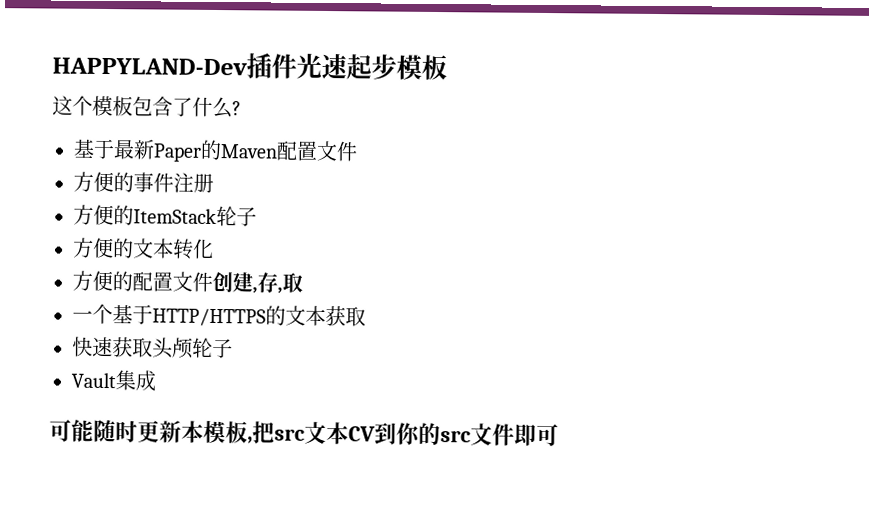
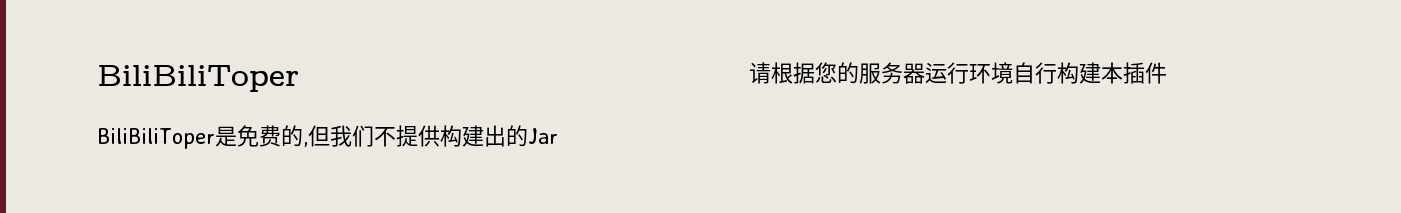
[52,52,447,81] [52,95,241,119] [73,138,358,162] [73,171,214,193] [73,204,257,227] [73,237,214,260] [72,270,303,294] [72,303,366,327] [72,336,233,359] [71,370,156,392] [49,419,559,447] HAPPYLAND-Dev插件光速起步模板 // 这个模板包含了什么? // 基于最新Paper的Maven配置文件 // 方便的事件注册 // 方便的ItemStack轮子 // 方便的文本转化 // 方便的配置文件创建,存,取 // 一个基于HTTP/HTTPS的文本获取 // 快速获取头颅轮子 // Vault集成 // 可能随时更新本模板,把src文本CV到你的src文件即可 -> [97,65,299,92] [97,125,558,149] [749,62,1167,84] BiliBiliToper // BiliBiliToper是免费的,但我们不提供构建出的Jar // 请根据您的服务器运行环境自行构建本插件

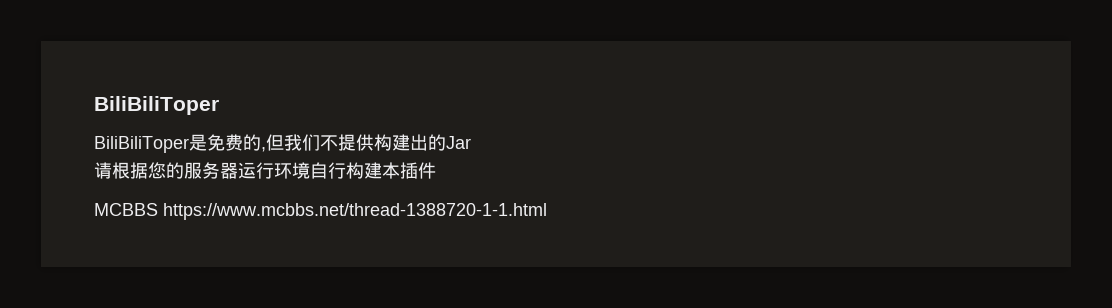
(1167, 73) none -> [94,203,547,220] // MCBBS https://www.mcbbs.net/thread-1388720-1-1.html

